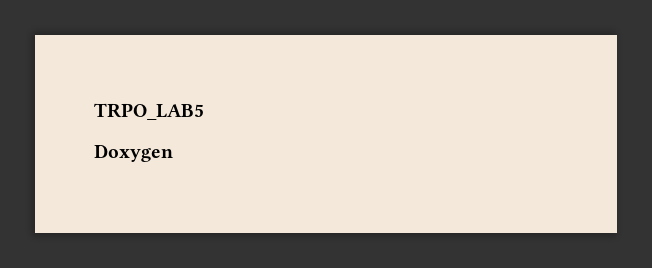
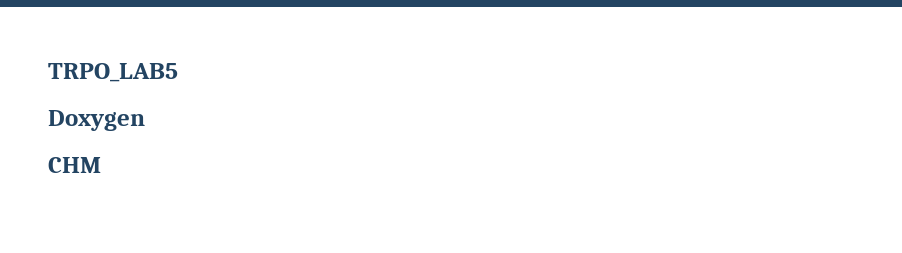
(173, 153) none -> [48,157,101,173] // CHM

